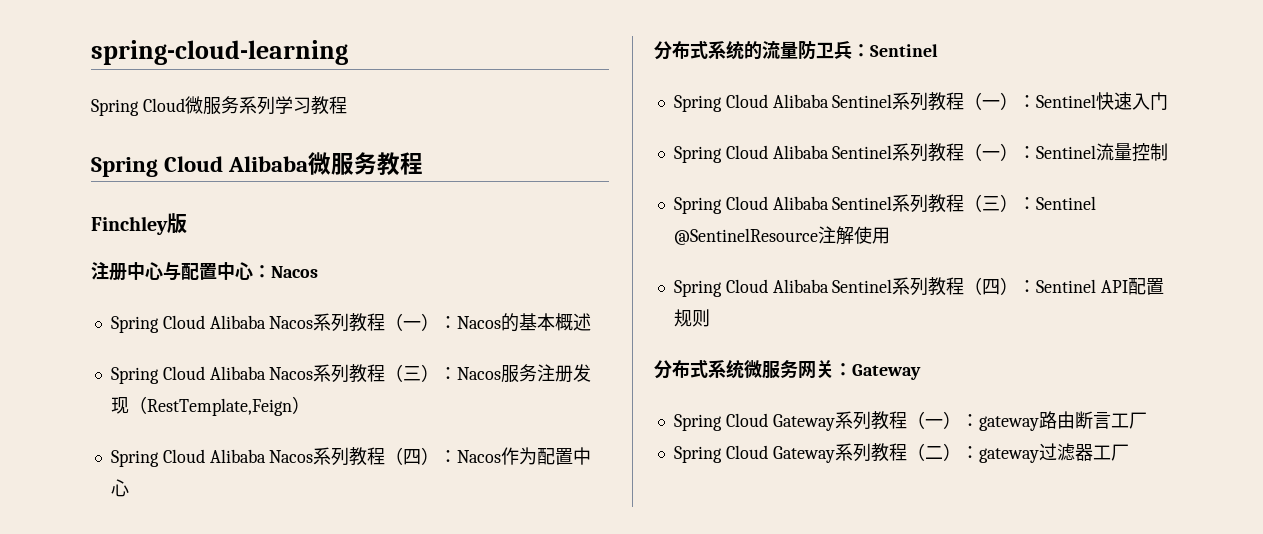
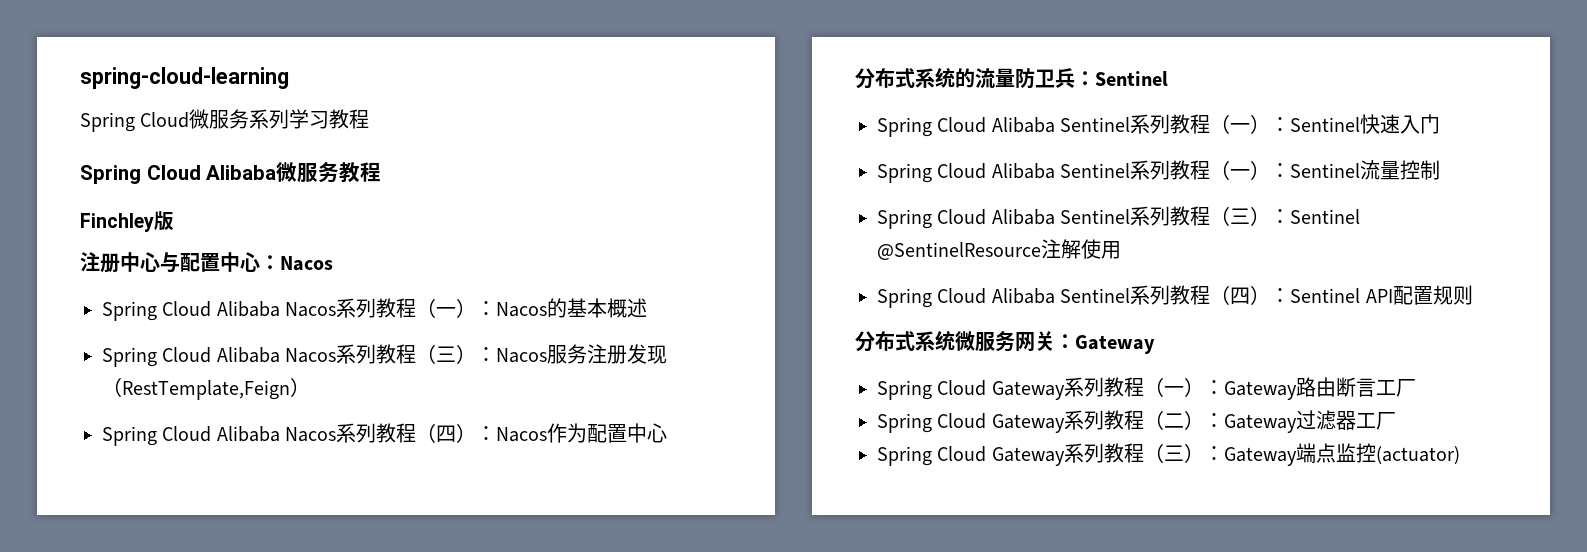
[978,416,1039,431] gateway -> [1223,381,1297,400] Gateway
[978,448,1039,463] gateway -> [1223,414,1297,433] Gateway
(1129, 452) none -> [877,443,1460,466] // Spring Cloud Gateway系列教程（三）：Gateway端点监控(actuator)

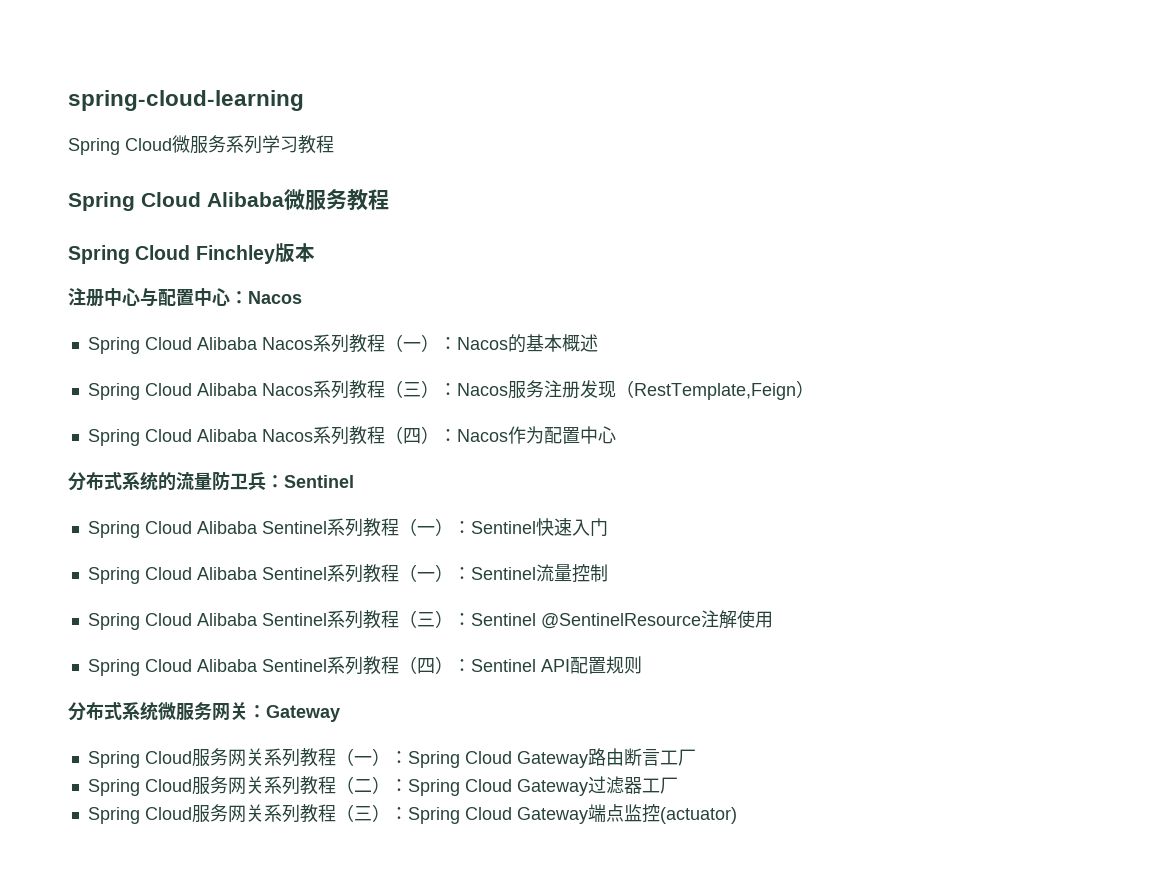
(382, 172) none -> [68,245,191,264] Spring Cloud
(174, 221) none -> [294,243,315,262] 本
[991,377,1224,400] Gateway系列教程（一）： -> [191,748,512,768] 服务网关系列教程（一）：Spring Cloud
[991,414,1065,433] Gateway -> [191,776,264,795] 服务网关
(1224, 420) none -> [407,779,512,796] Spring Cloud
[991,443,1224,466] Gateway系列教程（三）： -> [191,804,512,824] 服务网关系列教程（三）：Spring Cloud

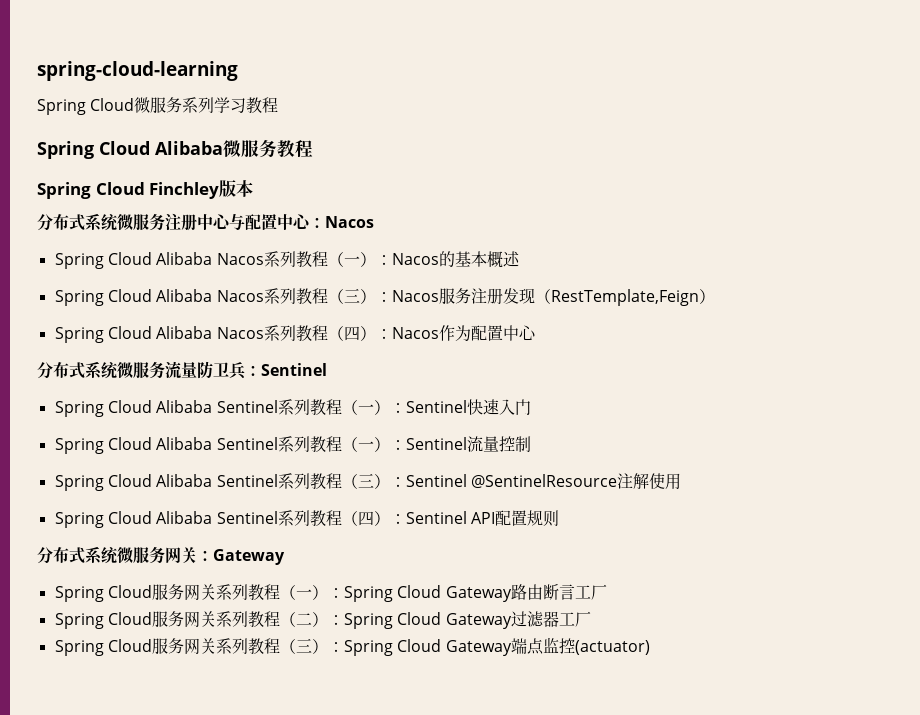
(315, 252) none -> [37,213,165,231] 分布式系统微服务
[158,472,176,491] 的 -> [117,361,165,379] 微服务

